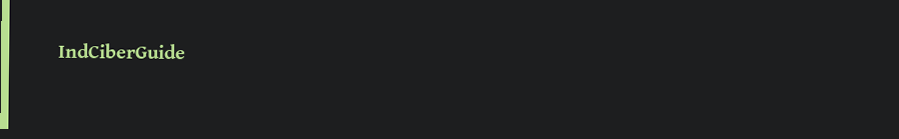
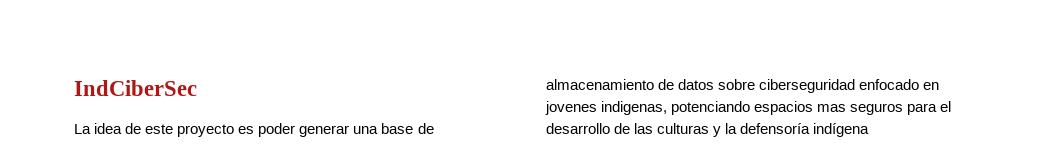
[58,42,186,60] IndCiberGuide -> [74,80,197,96] [74,123,434,137] [546,79,940,93] [545,101,952,115] [546,123,870,137] IndCiberSec // La idea de este proyecto es poder generar una base de almacenamiento de datos sobre ciberseguridad enfocado en jovenes indigenas, potenciando espacios mas seguros para el desarrollo de las culturas y la defensoría indígena

